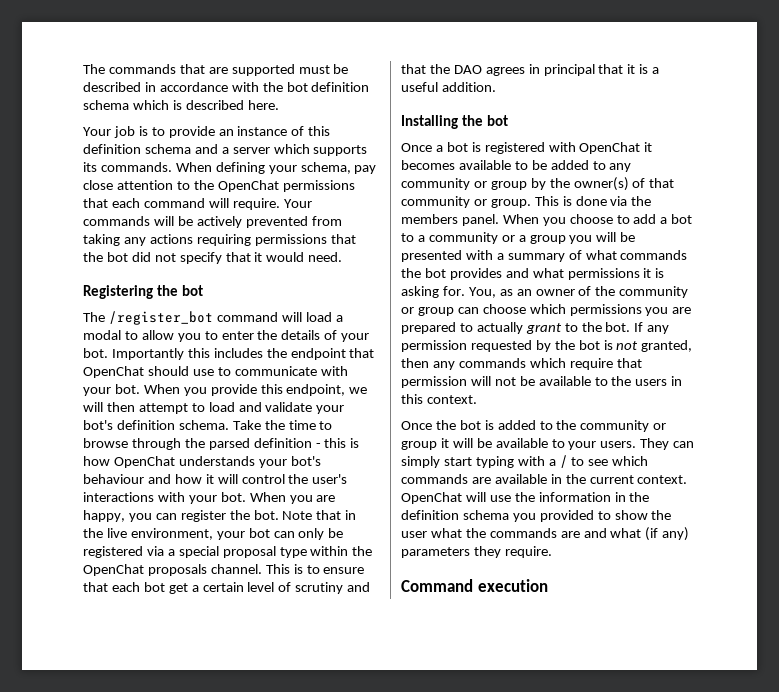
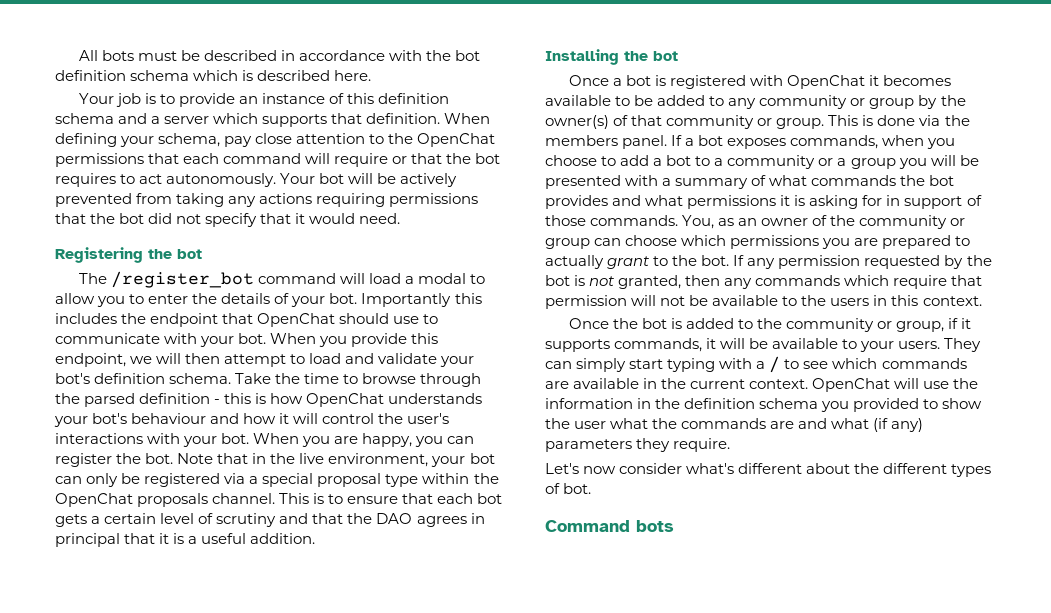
[83,64,295,76] The commands that are supported -> [78,50,134,61] All bots
[83,162,172,172] its commands. -> [331,113,441,124] that definition.
[232,198,312,210] [83,216,150,226] require. Your commands -> [334,153,501,167] [55,173,345,187] require or that the bot requires to act autonomously. Your bot
[168,583,188,594] get -> [55,514,87,527] gets
[502,214,539,224] When -> [671,135,925,149] If a bot exposes commands, when
[442,286,465,296] for. -> [862,195,982,209] [545,215,679,226] for in support of those commands.
[401,441,437,450] group -> [896,318,972,332] [545,338,703,352] group, if it supports commands,
(552, 552) none -> [545,463,992,477] [545,483,592,494] // Let's now consider what's different about the different types of bot.
[477,579,548,592] execution -> [636,520,674,532] bots

